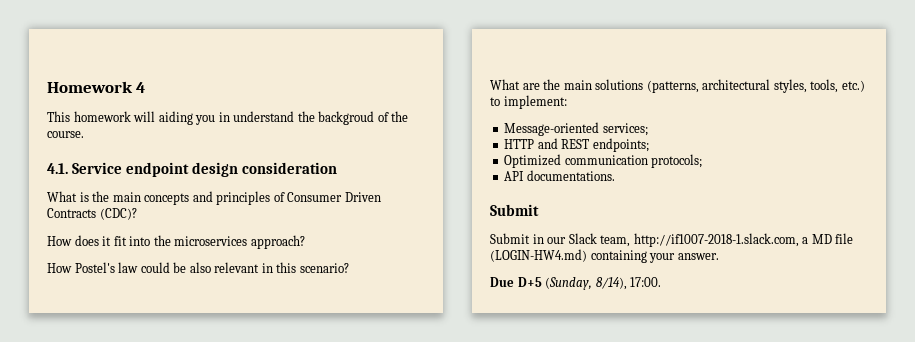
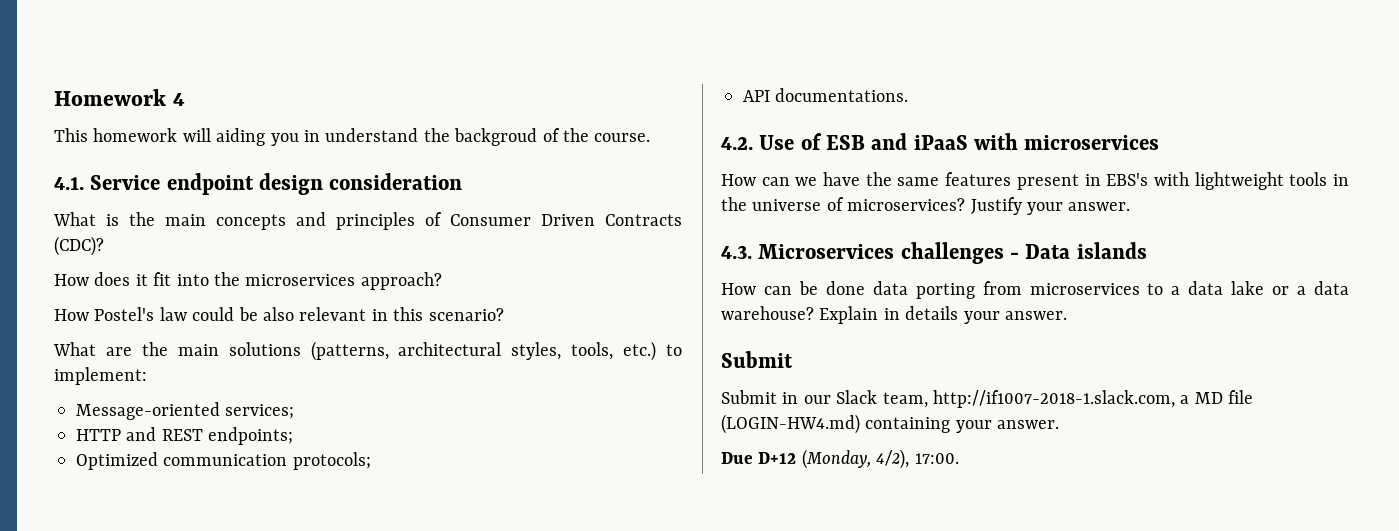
(615, 175) none -> [721,133,1160,150] [721,172,1349,190] [721,197,1131,215] [721,242,1147,264] [721,281,1349,299] [721,306,1067,324] // 4.2. Use of ESB and iPaaS with microservices // How can we have the same features present in EBS's with lightweight tools in the universe of microservices? Justify your answer. // 4.3. Microservices challenges - Data islands // How can be done data porting from microservices to a data lake or a data warehouse? Explain in details your answer.
[517,277,627,290] D+5 (Sunday, 8/14), -> [758,449,910,469] D+12 (Monday, 4/2),

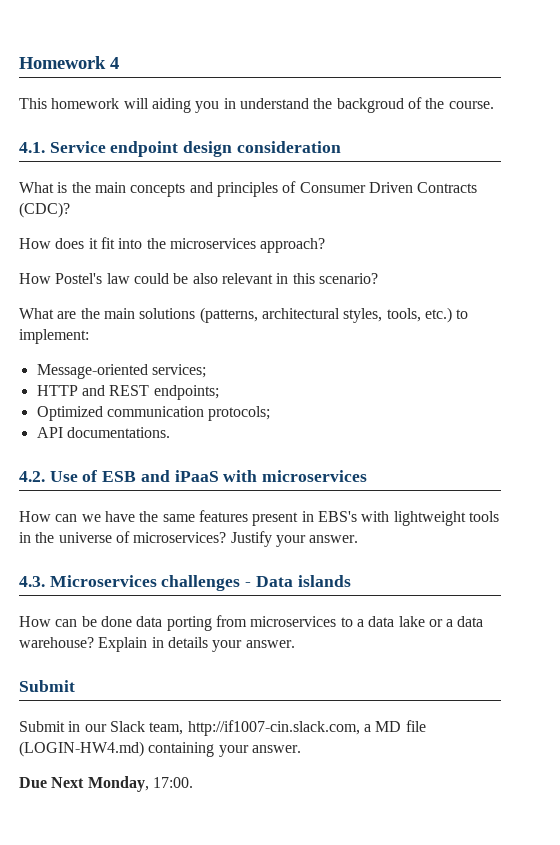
[933,390,1175,408] http://if1007-2018-1.slack.com, -> [187,720,360,736] http://if1007-cin.slack.com,
[758,449,910,469] D+12 (Monday, 4/2), -> [51,776,149,792] Next Monday,

